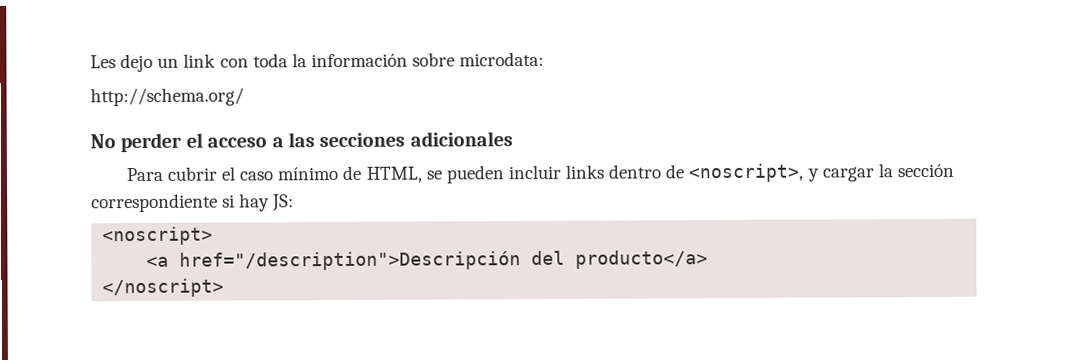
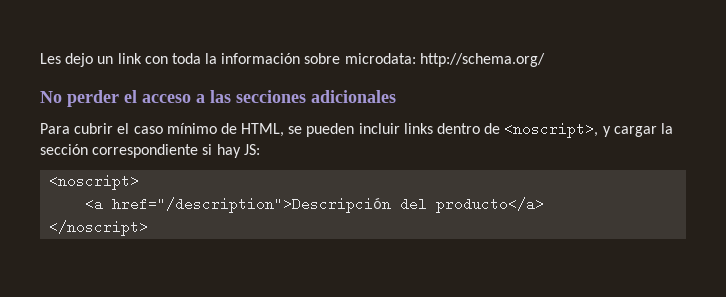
(545, 59) // -> (416, 58) none

